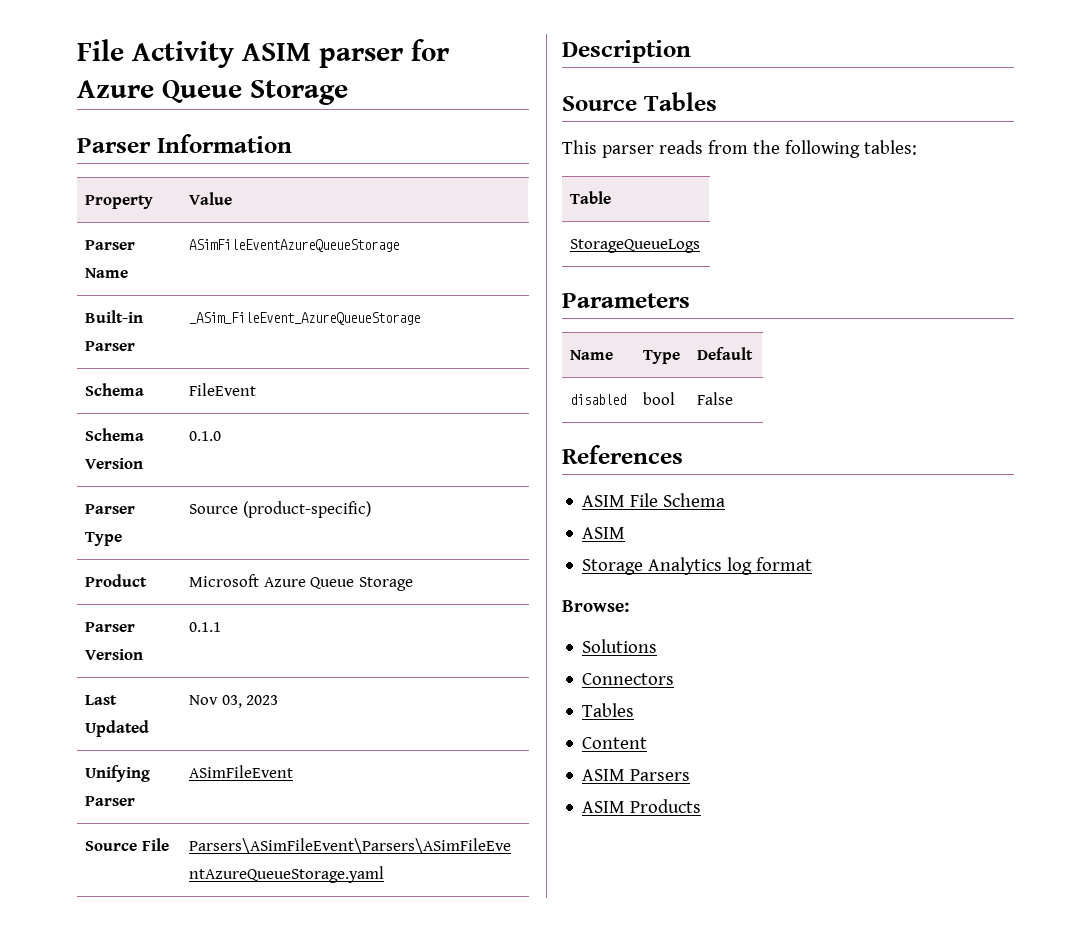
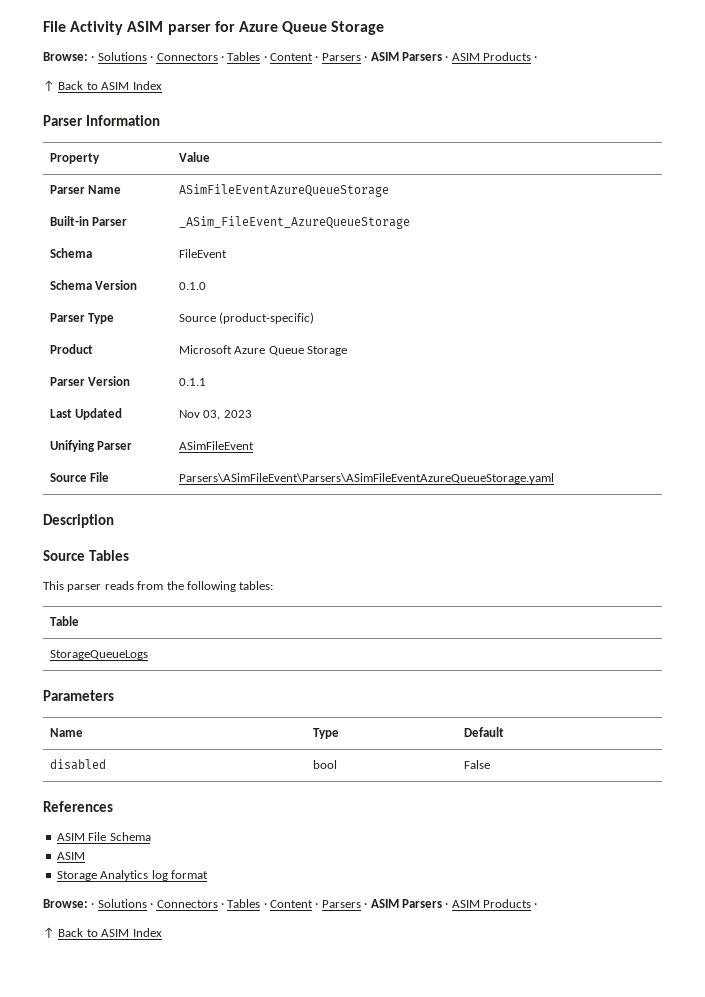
(348, 92) none -> [43,52,538,61] [43,80,162,91] // Browse: · Solutions · Connectors · Tables · Content · Parsers · ASIM Parsers · ASIM Products · // ↑ Back to ASIM Index
[582,639,658,653] [582,673,675,685] [582,703,635,717] [582,737,648,749] [582,769,691,781] [582,799,702,813] // Solutions // Connectors // Tables // Content // ASIM Parsers // ASIM Products -> [91,899,538,908] [43,927,162,938] · Solutions · Connectors · Tables · Content · Parsers · ASIM Parsers · ASIM Products · // ↑ Back to ASIM Index

